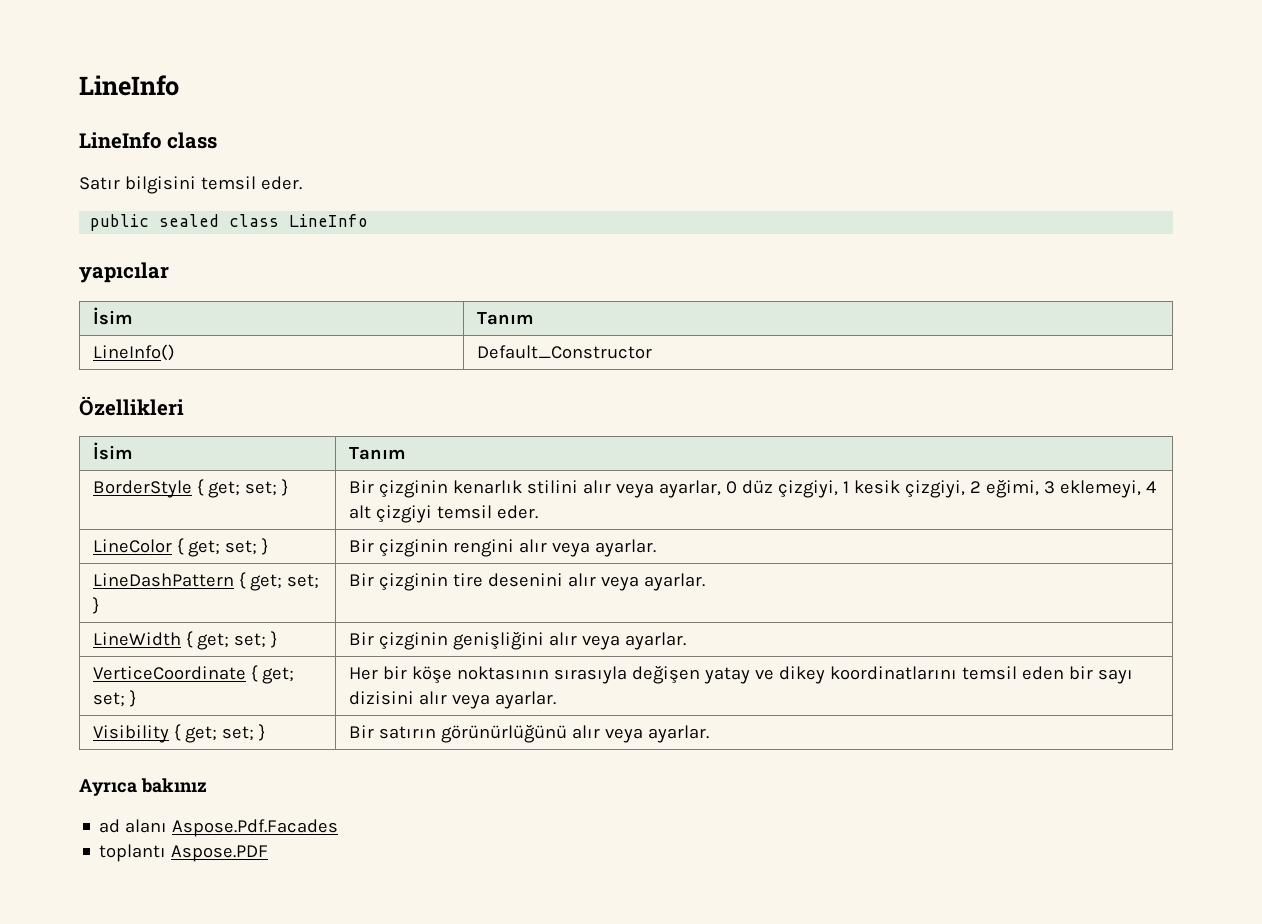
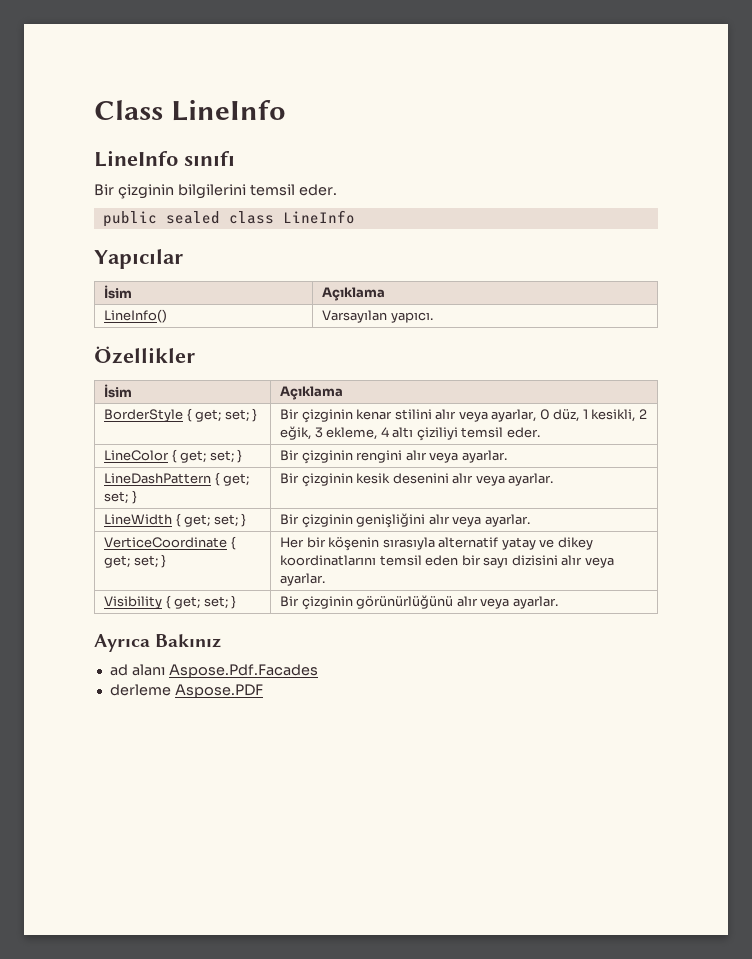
(79, 85) none -> [94,100,163,120] Class
[166,132,217,149] [79,176,196,194] class // Satır bilgisini -> [184,151,235,166] [94,184,246,199] sınıfı // Bir çizginin bilgilerini
[79,262,169,283] [92,307,133,325] [476,312,534,325] yapıcılar // İsim | Tanım -> [94,249,183,269] [104,285,133,299] [322,287,386,301] Yapıcılar // İsim | Açıklama
[476,345,652,359] [79,396,184,416] [92,442,133,460] [348,447,406,460] Default_Constructor // Özellikleri // İsim | Tanım -> [322,310,433,323] [94,346,195,364] [104,384,133,398] [280,386,344,400] Varsayılan yapıcı. // Özellikler // İsim | Açıklama
[452,480,522,494] kenarlık -> [356,409,393,420] kenar
[741,480,1156,498] [348,505,432,523] düz çizgiyi, 1 kesik çizgiyi, 2 eğimi, 3 eklemeyi, 4 alt çizgiyi -> [553,409,647,422] [280,426,458,441] düz, 1 kesikli, 2 eğik, 3 ekleme, 4 altı çiziliyi
[452,573,483,587] tire -> [356,473,391,484] kesik
[411,666,700,684] köşe noktasının sırasıyla değişen -> [328,537,499,551] köşenin sırasıyla alternatif
[378,726,436,739] satırın -> [301,596,353,610] çizginin
[140,778,207,793] bakınız -> [155,634,222,648] Bakınız
[99,844,167,862] toplantı -> [109,684,171,696] derleme

